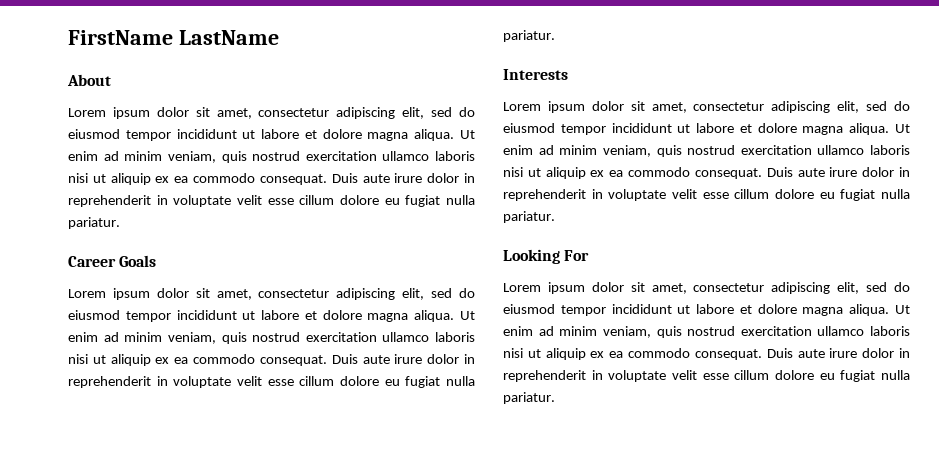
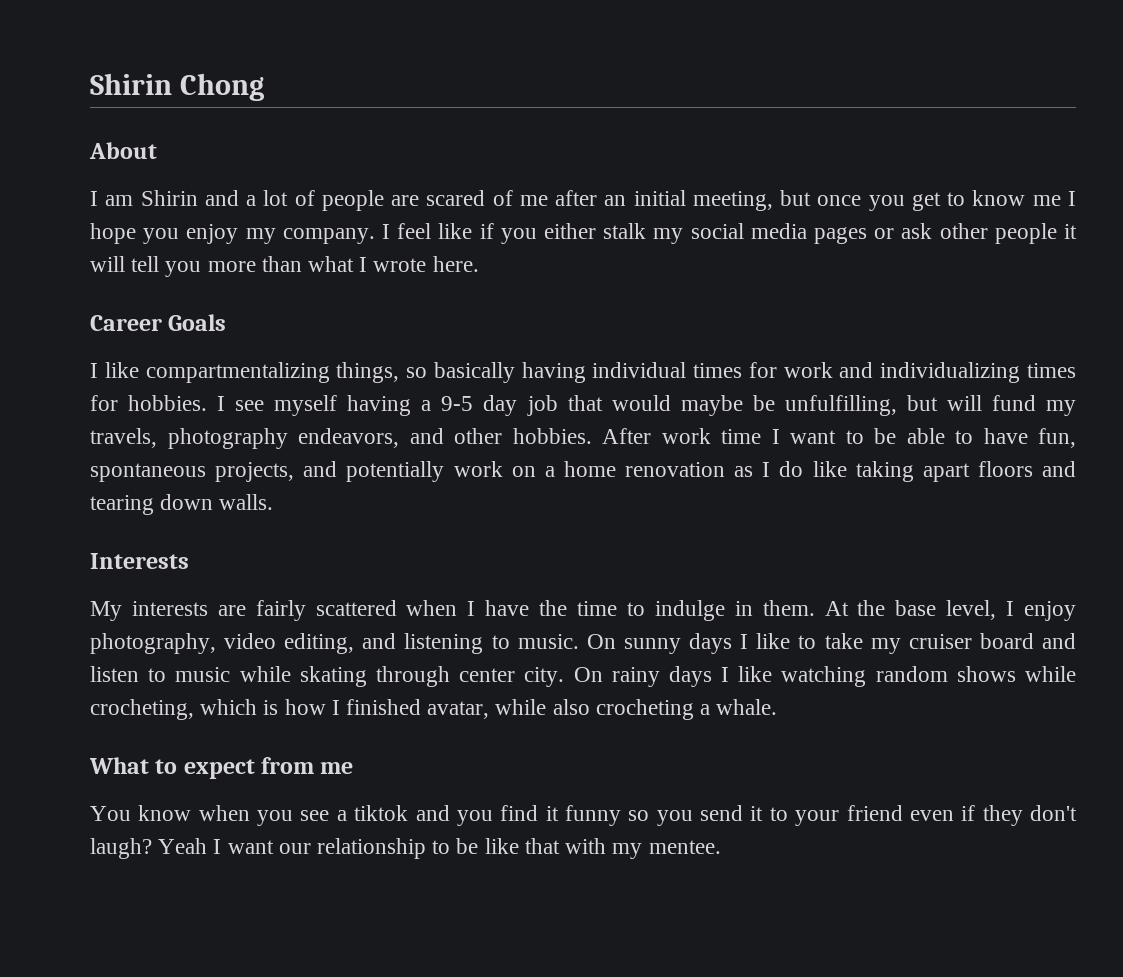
[68,30,279,45] FirstName LastName -> [90,73,265,101] Shirin Chong
[68,107,476,119] [68,129,475,141] [68,151,475,163] [68,173,475,185] [68,195,476,207] [68,217,120,229] [68,255,157,267] [68,288,476,300] [68,310,475,322] [68,332,475,344] [68,354,475,366] [68,376,476,388] [503,30,555,42] [503,69,568,80] [503,101,911,113] [503,123,910,135] [503,145,910,157] [503,167,910,179] [503,189,910,201] [503,211,555,223] [503,249,590,264] [503,282,911,294] [503,304,910,316] [503,326,910,338] [503,348,910,360] [503,370,910,382] [503,392,555,404] Lorem ipsum dolor sit amet, consectetur adipiscing elit, sed do eiusmod tempor incididunt ut labore et dolore magna aliqua. Ut enim ad minim veniam, quis nostrud exercitation ullamco laboris nisi ut aliquip ex ea commodo consequat. Duis aute irure dolor in reprehenderit in voluptate velit esse cillum dolore eu fugiat nulla pariatur. // Career Goals // Lorem ipsum dolor sit amet, consectetur adipiscing elit, sed do eiusmod tempor incididunt ut labore et dolore magna aliqua. Ut enim ad minim veniam, quis nostrud exercitation ullamco laboris nisi ut aliquip ex ea commodo consequat. Duis aute irure dolor in reprehenderit in voluptate velit esse cillum dolore eu fugiat nulla pariatur. // Interests // Lorem ipsum dolor sit amet, consectetur adipiscing elit, sed do eiusmod tempor incididunt ut labore et dolore magna aliqua. Ut enim ad minim veniam, quis nostrud exercitation ullamco laboris nisi ut aliquip ex ea commodo consequat. Duis aute irure dolor in reprehenderit in voluptate velit esse cillum dolore eu fugiat nulla pariatur. // Looking For // Lorem ipsum dolor sit amet, consectetur adipiscing elit, sed do eiusmod tempor incididunt ut labore et dolore magna aliqua. Ut enim ad minim veniam, quis nostrud exercitation ullamco laboris nisi ut aliquip ex ea commodo consequat. Duis aute irure dolor in reprehenderit in voluptate velit esse cillum dolore eu fugiat nulla pariatur. -> [90,190,1076,211] [90,223,1078,244] [90,256,479,277] [90,314,227,331] [90,362,1076,383] [90,395,1076,416] [90,428,1076,449] [90,461,1076,482] [90,494,274,515] [90,553,189,569] [90,600,1077,621] [90,633,1076,654] [90,666,1076,687] [90,699,778,720] [89,757,354,779] [90,805,1078,826] [90,838,721,859] I am Shirin and a lot of people are scared of me after an initial meeting, but once you get to know me I hope you enjoy my company. I feel like if you either stalk my social media pages or ask other people it will tell you more than what I wrote here. // Career Goals // I like compartmentalizing things, so basically having individual times for work and individualizing times for hobbies. I see myself having a 9-5 day job that would maybe be unfulfilling, but will fund my travels, photography endeavors, and other hobbies. After work time I want to be able to have fun, spontaneous projects, and potentially work on a home renovation as I do like taking apart floors and tearing down walls. // Interests // My interests are fairly scattered when I have the time to indulge in them. At the base level, I enjoy photography, video editing, and listening to music. On sunny days I like to take my cruiser board and listen to music while skating through center city. On rainy days I like watching random shows while crocheting, which is how I finished avatar, while also crocheting a whale. // What to expect from me // You know when you see a tiktok and you find it funny so you send it to your friend even if they don't laugh? Yeah I want our relationship to be like that with my mentee.

